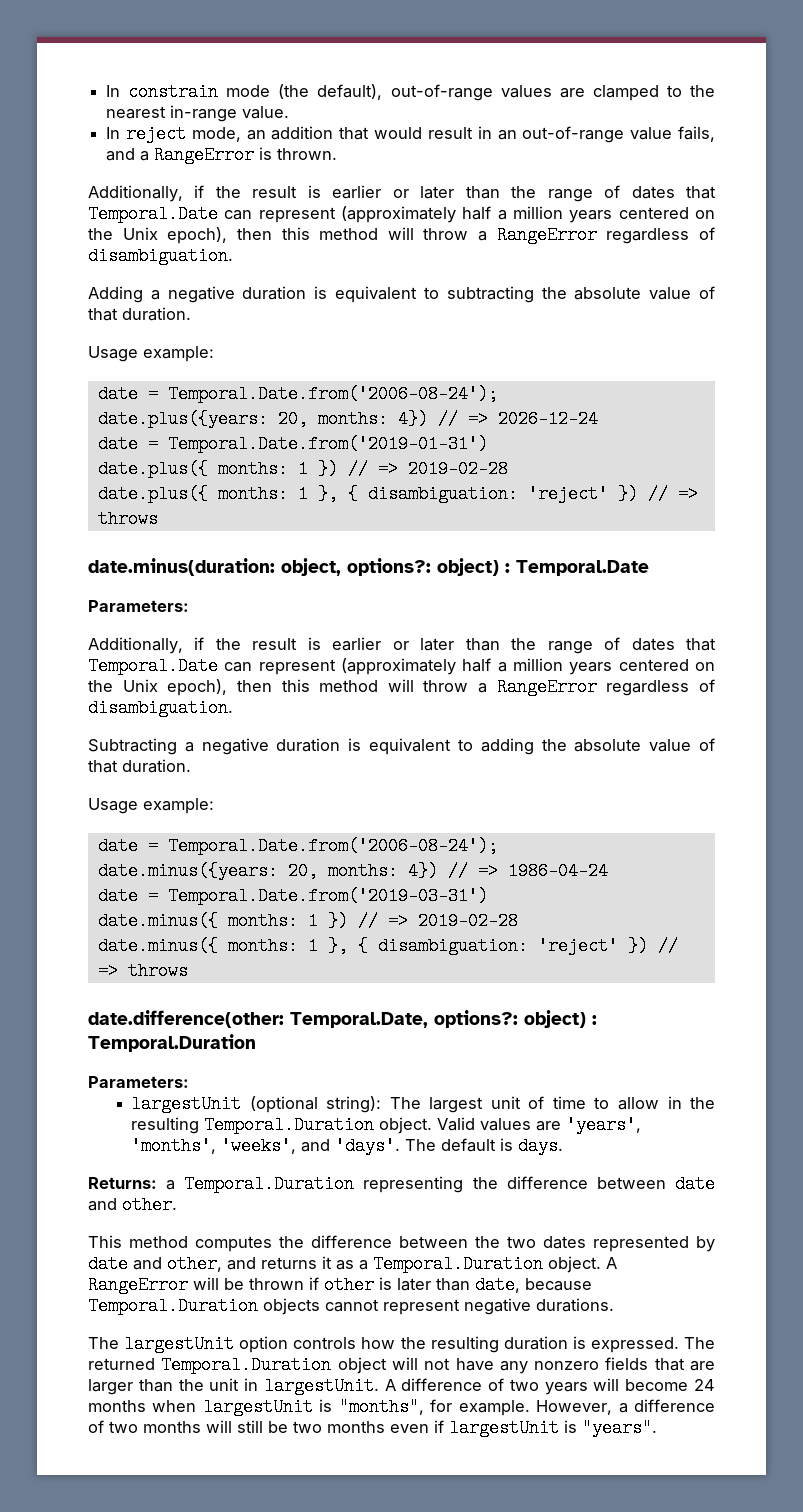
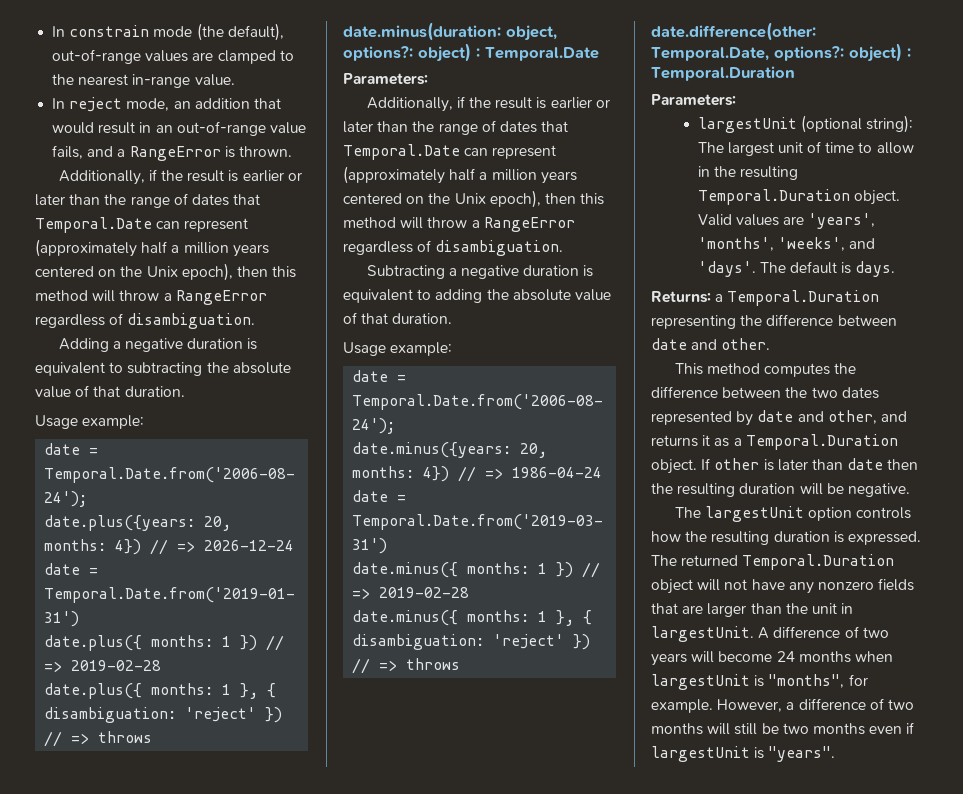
[606,1257,617,1269] [88,1276,592,1294] [88,1297,614,1315] A RangeError will be thrown if other is later than date, because Temporal.Duration objects cannot represent negative durations. -> [701,458,919,471] [651,483,910,497] If other is later than date then the resulting duration will be negative.

